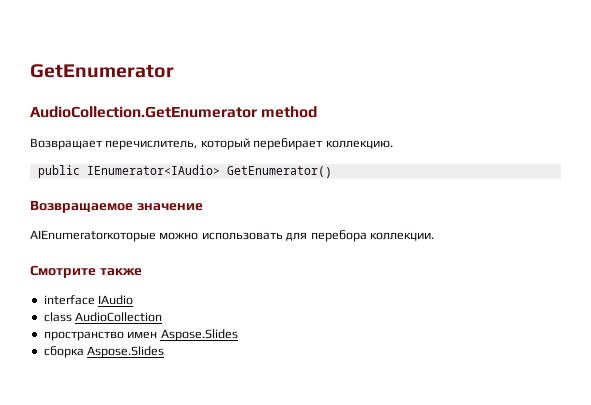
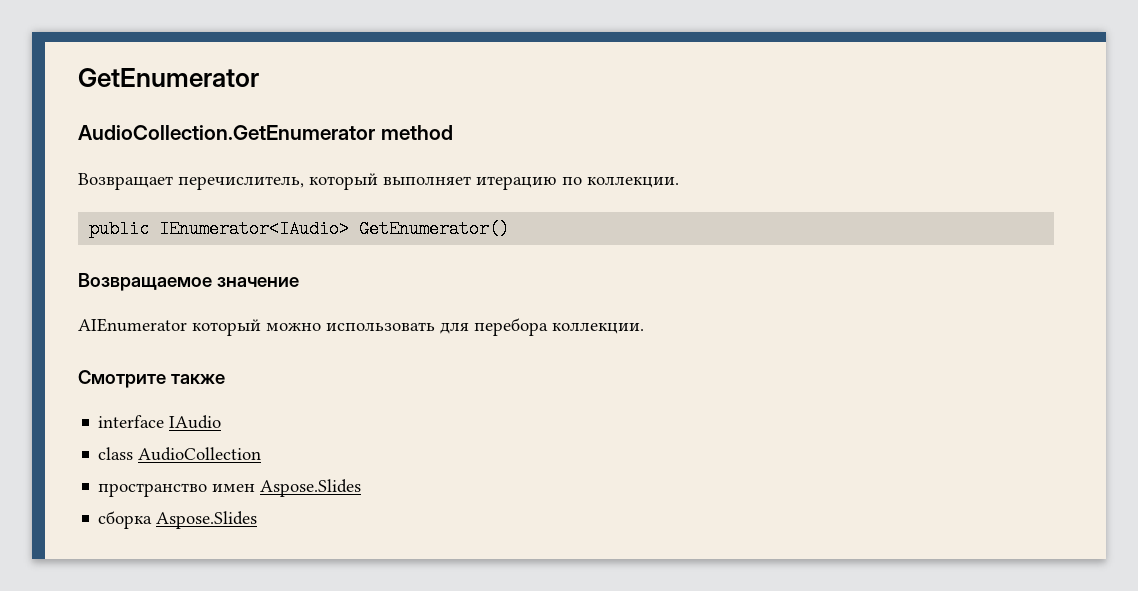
[253,138,393,150] перебирает коллекцию. -> [383,176,679,190] выполняет итерацию по коллекции.
[30,230,156,242] AIEnumeratorкоторые -> [78,318,261,336] АIEnumerator который

